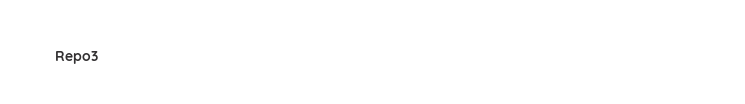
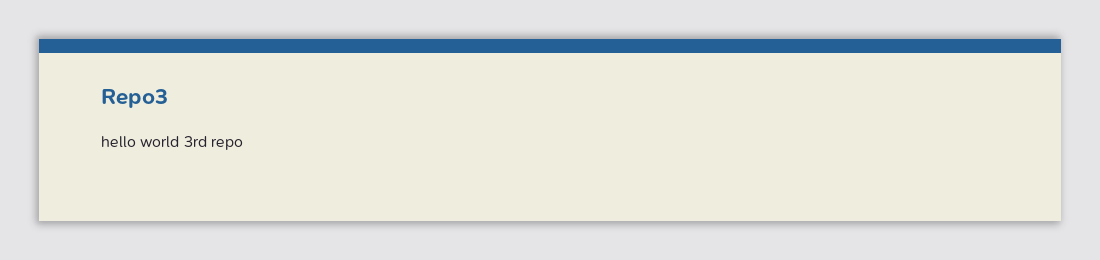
(98, 57) none -> [101,136,243,150] // hello world 3rd repo

